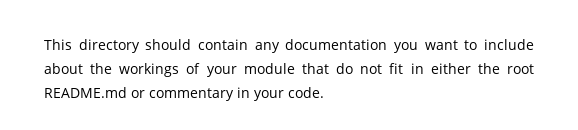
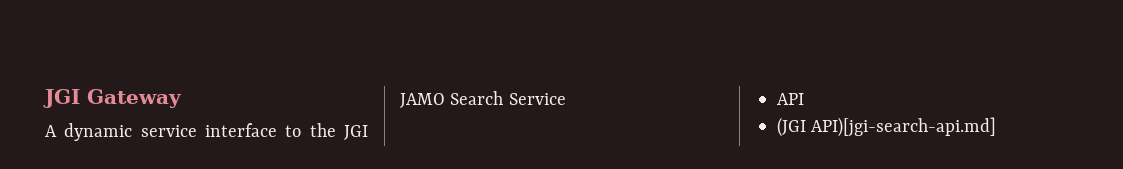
[44,39,534,53] [44,63,534,77] [44,87,324,101] This directory should contain any documentation you want to include about the workings of your module that do not fit in either the root README.md or commentary in your code. -> [43,89,182,108] [45,123,368,141] [400,91,566,108] [777,93,804,105] [777,117,997,137] JGI Gateway // A dynamic service interface to the JGI JAMO Search Service // API // (JGI API)[jgi-search-api.md]

